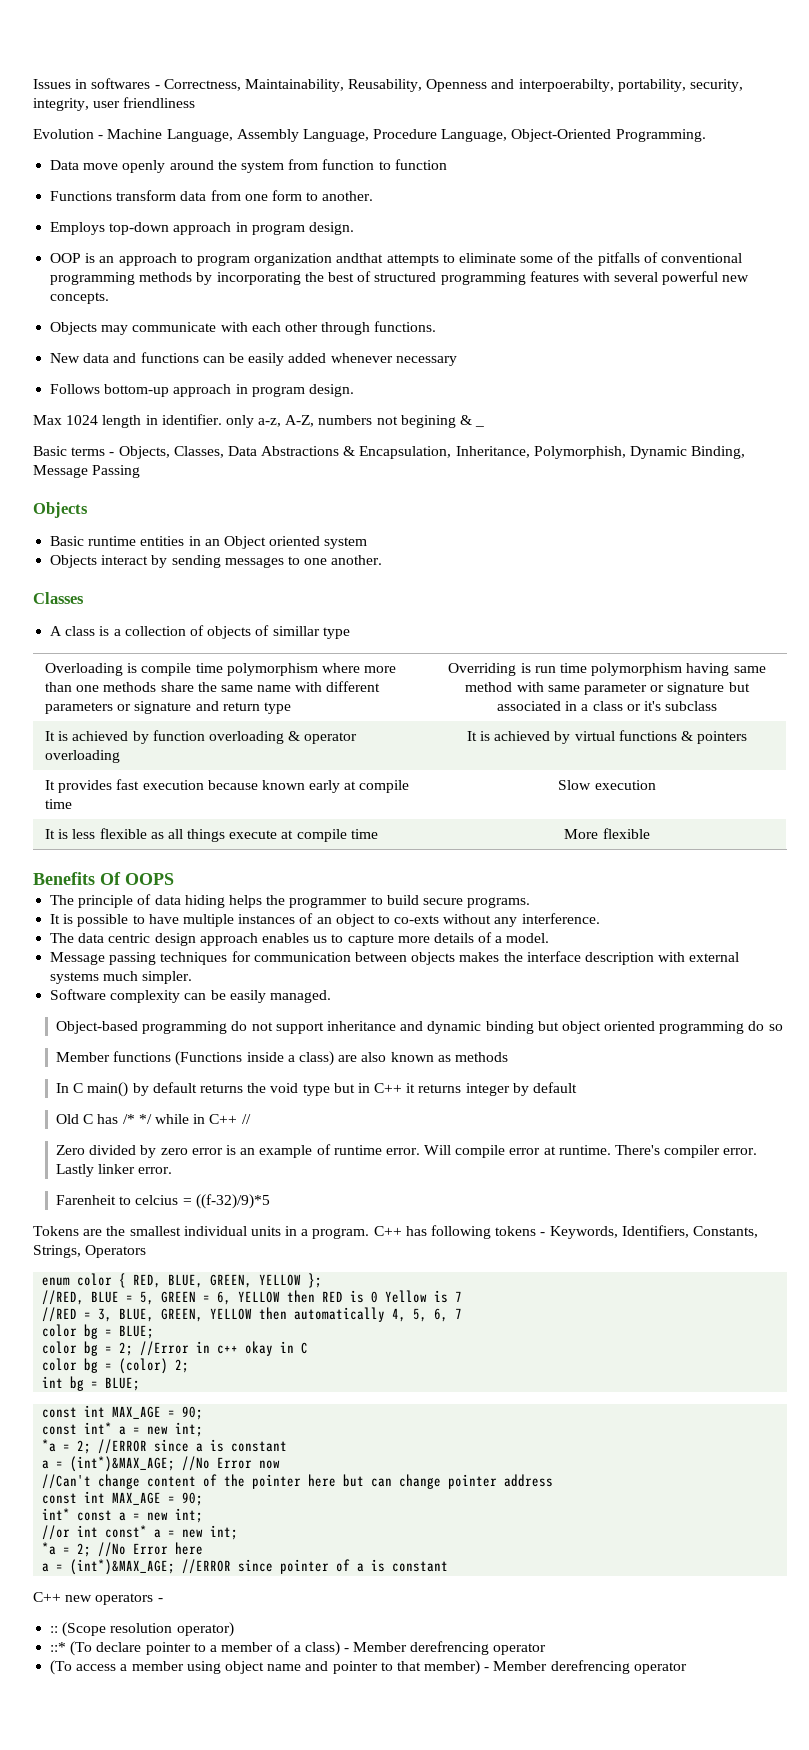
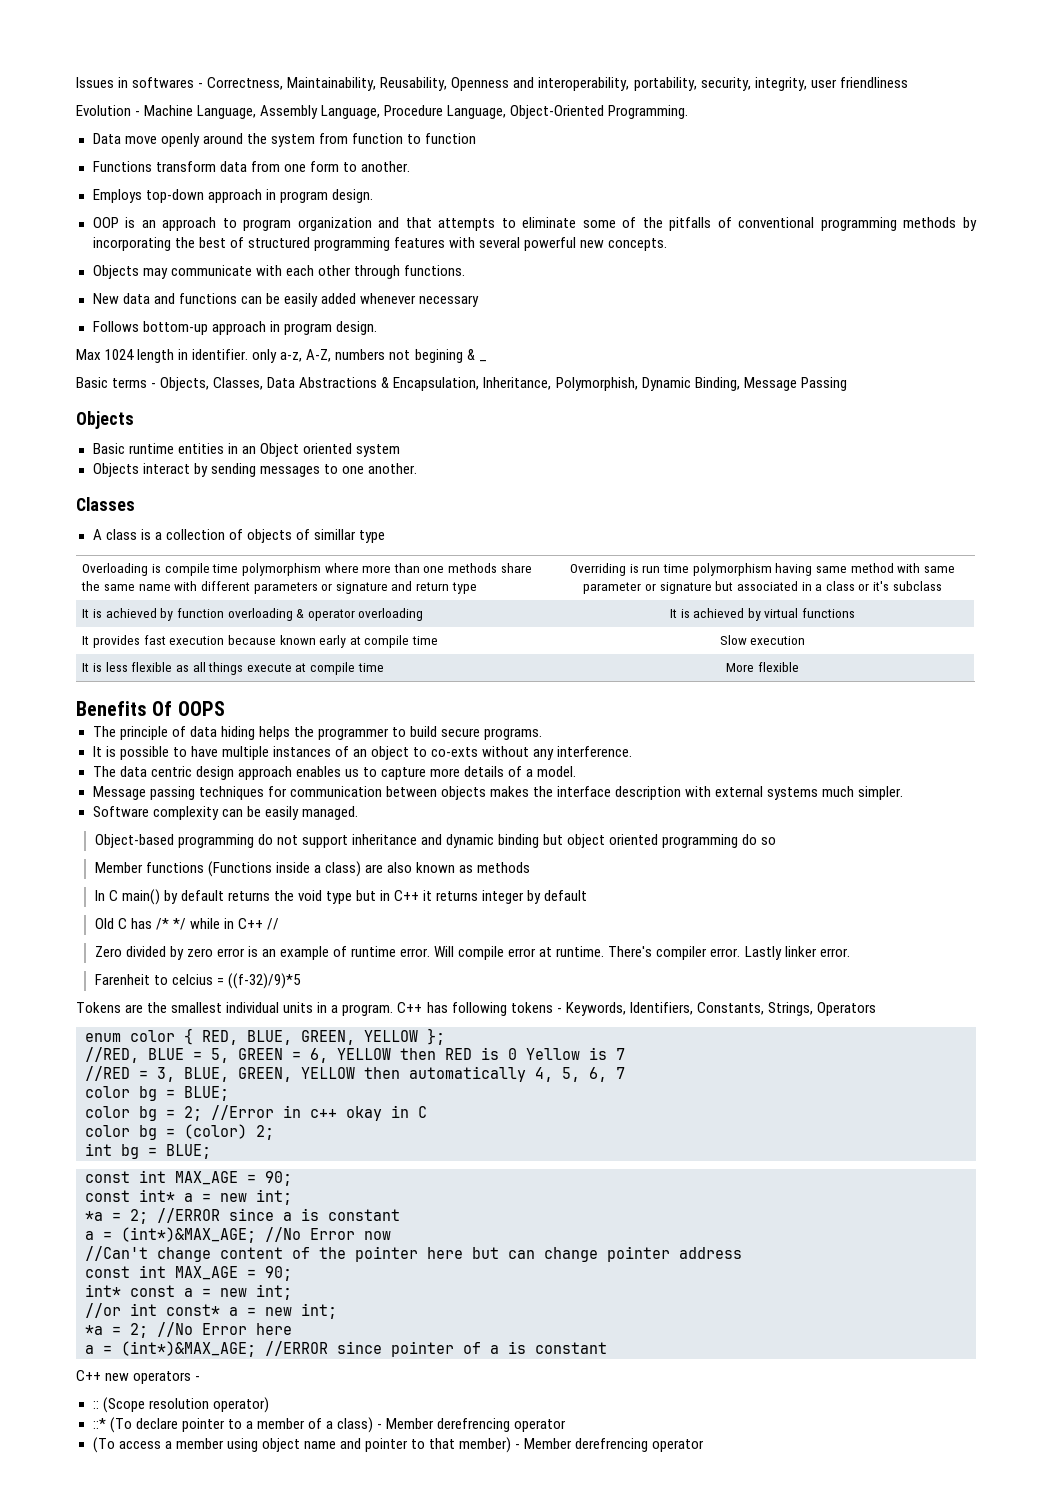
[518,79,614,92] interpoerabilty, -> [538,77,630,91] interoperability,
[336,253,384,263] andthat -> [378,217,432,228] and that
[680,731,748,744] & pointers -> (856, 613) none

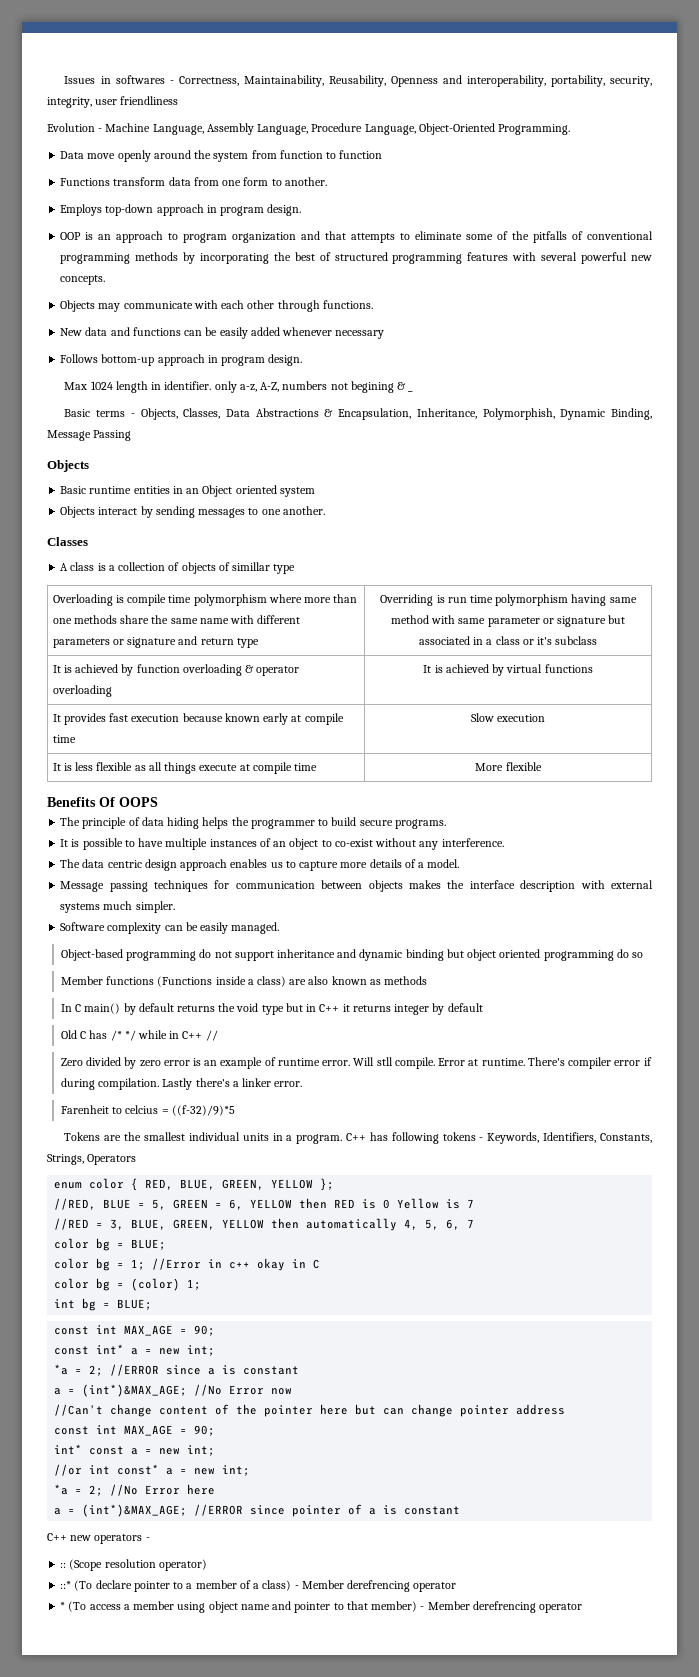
[431,747,479,757] co-exts -> [334,839,373,847] co-exist
[458,946,537,960] compile error -> [376,1057,466,1069] stll compile. Error
[710,946,782,960] error. Lastly -> [614,1057,652,1066] [60,1078,239,1090] error if during compilation. Lastly there's a
[184,1106,202,1121] 2; -> [131,1259,146,1270] 1;
[256,1125,274,1140] 2; -> [187,1279,202,1290] 1;
(567, 1425) none -> [60,1602,66,1610] *

